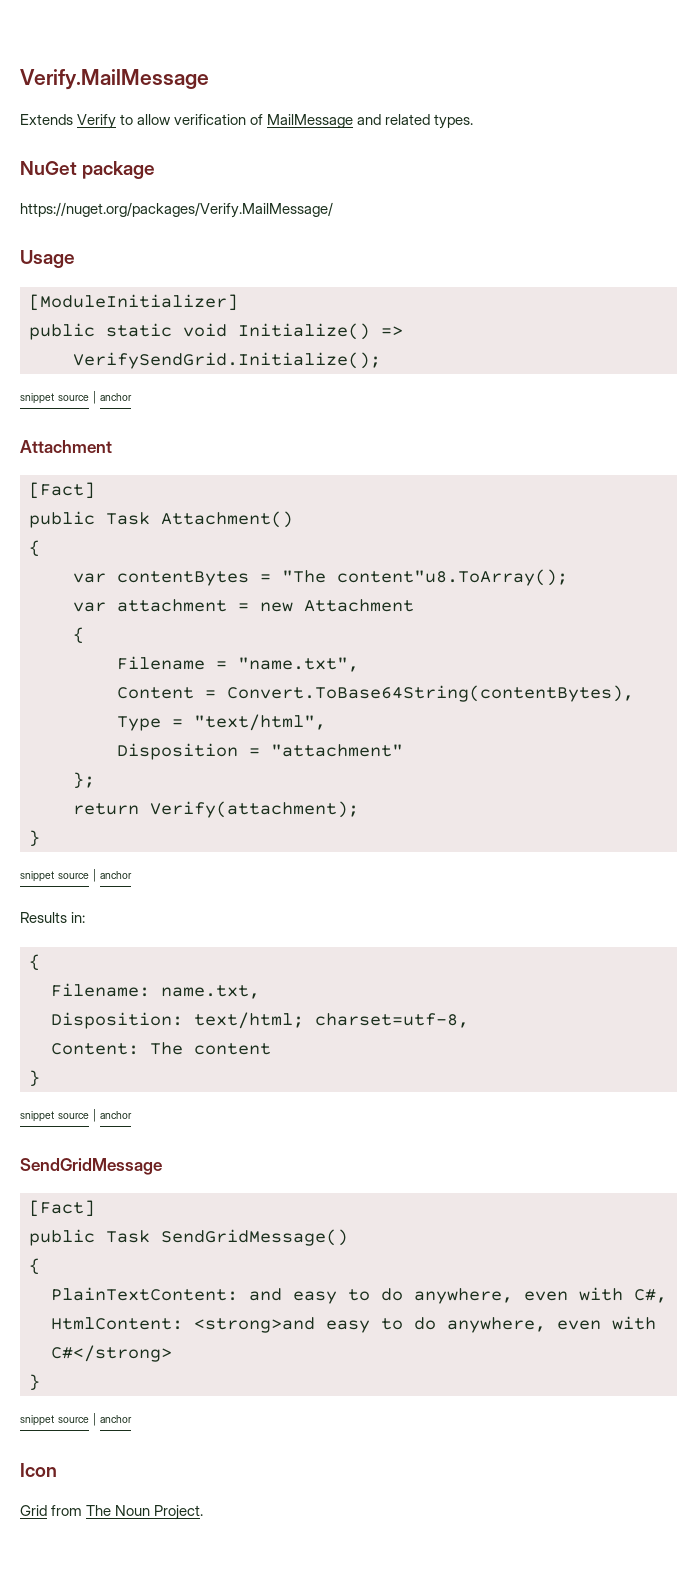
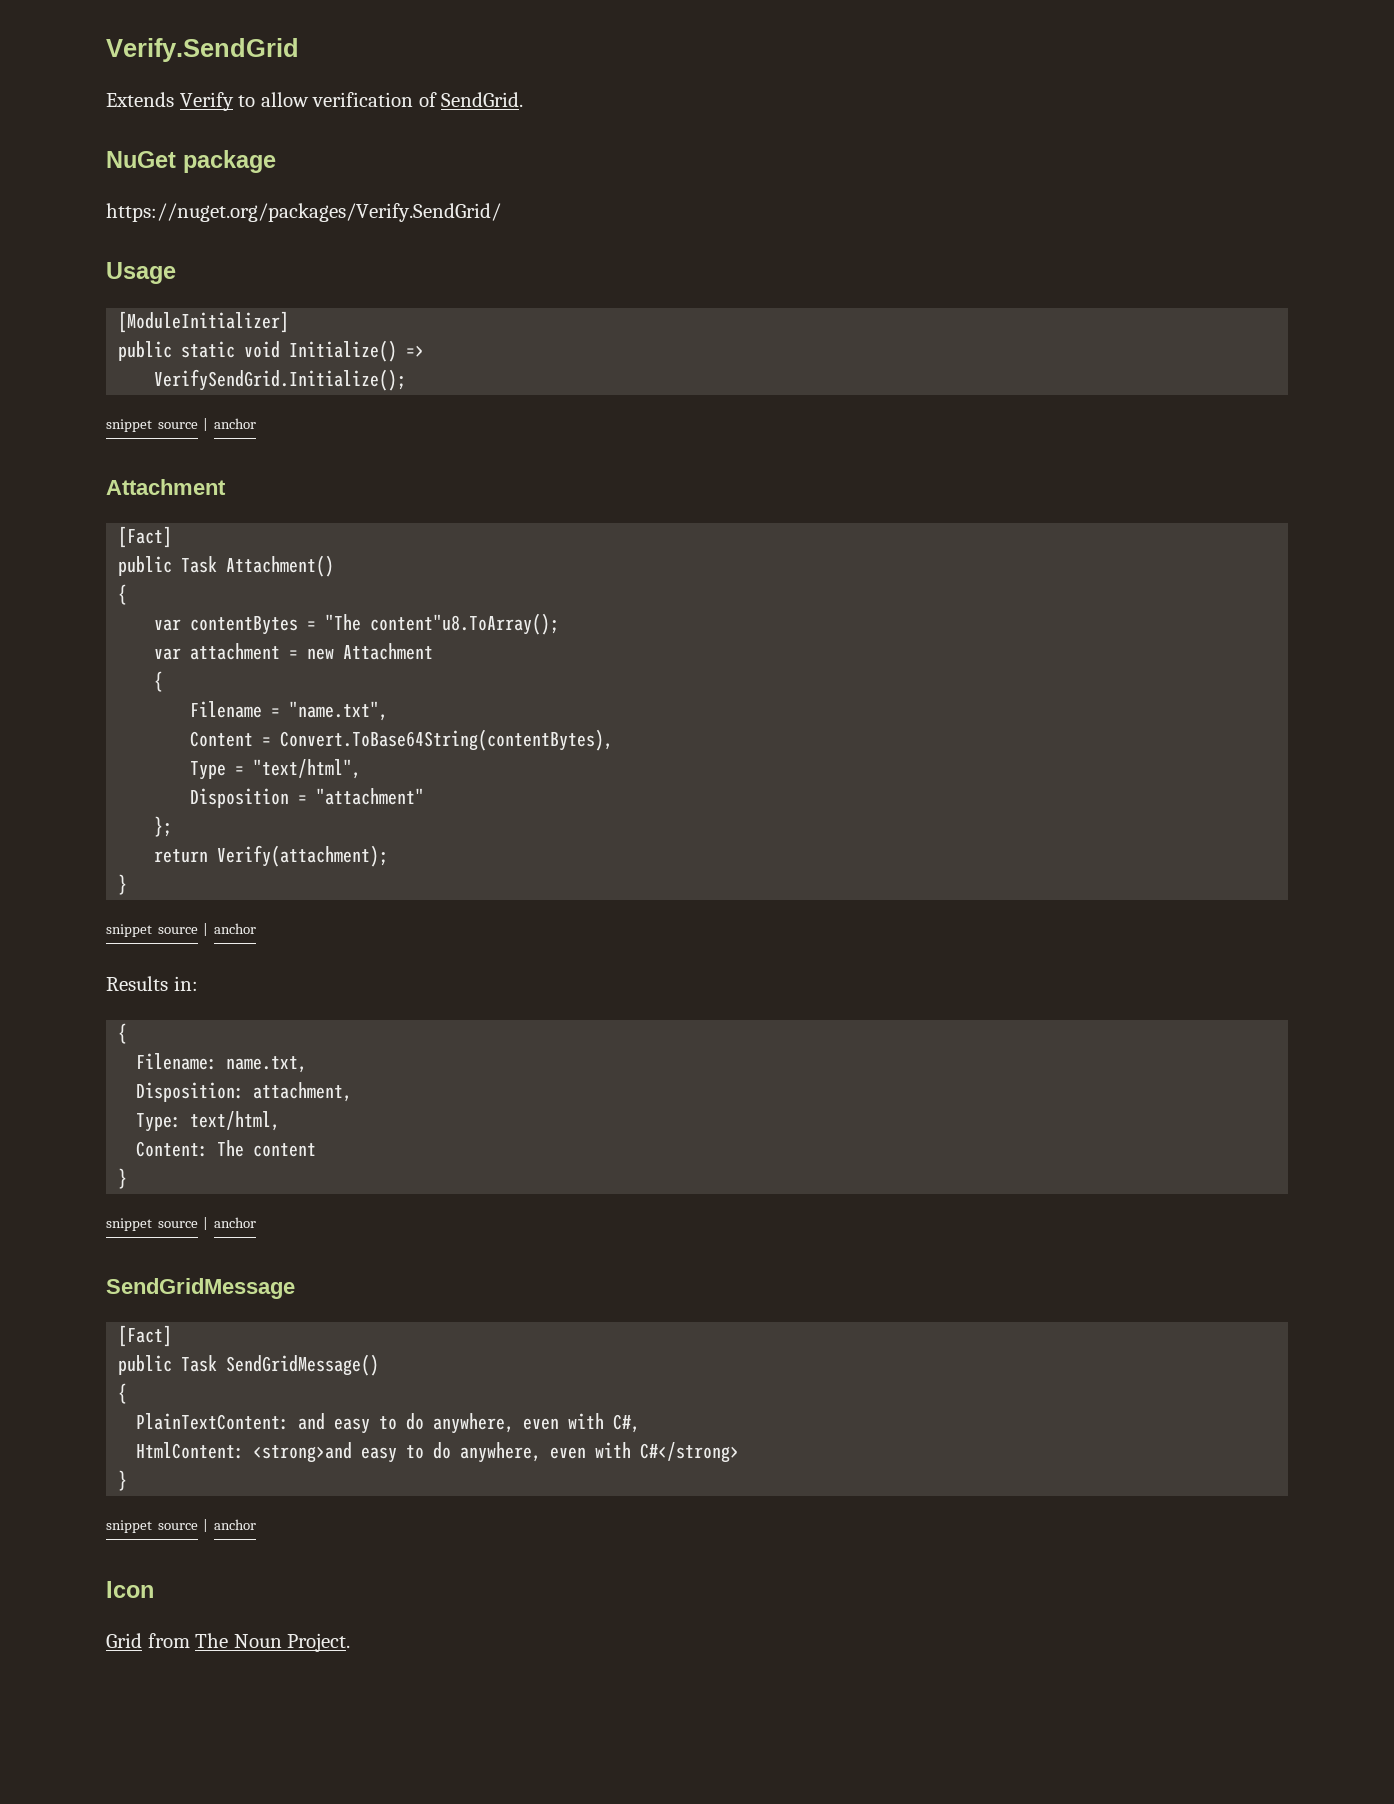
[20,69,209,90] Verify.MailMessage -> [106,38,299,62] Verify.SendGrid
[267,114,474,129] MailMessage and related types. -> [441,92,524,107] SendGrid.
[20,202,333,218] https://nuget.org/packages/Verify.MailMessage/ -> [106,203,501,222] https://nuget.org/packages/Verify.SendGrid/
[194,1012,469,1029] text/html; charset=utf-8, -> [253,1082,353,1102] [136,1111,281,1132] attachment, // Type: text/html,

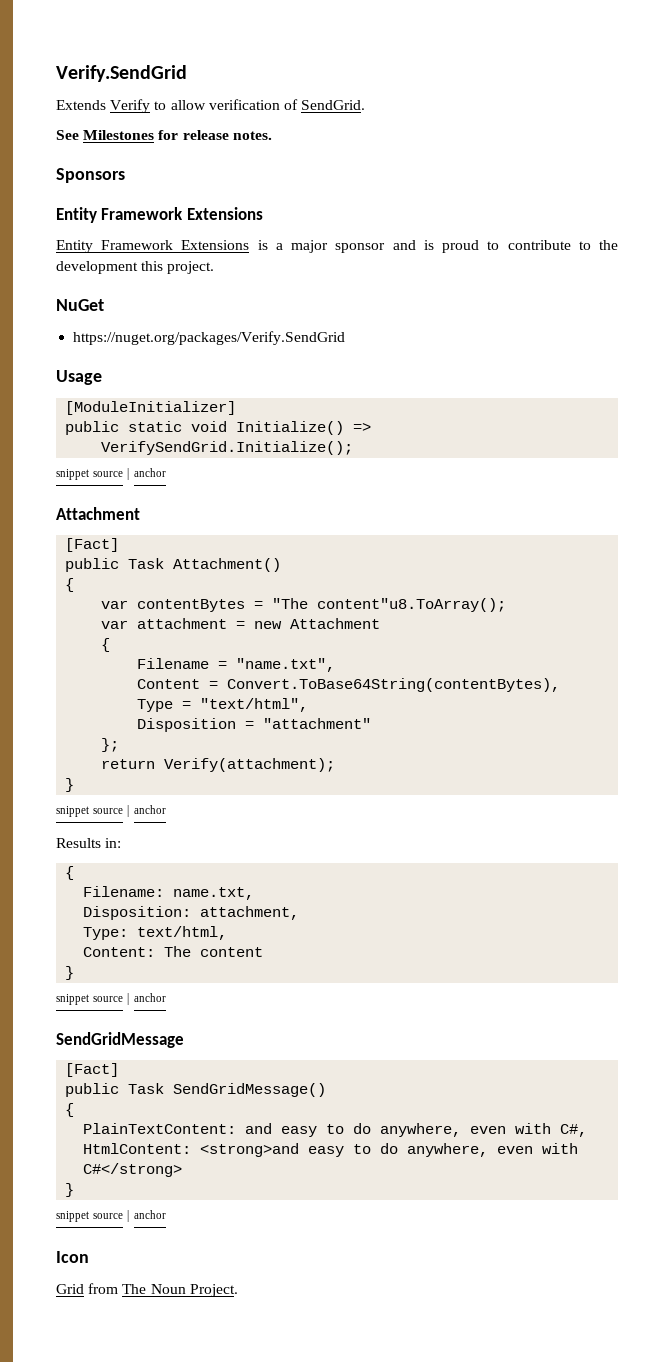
(524, 99) none -> [56,130,272,140] [56,168,125,183] [56,207,263,223] [56,240,618,253] [56,261,215,274] // See Milestones for release notes. // Sponsors // Entity Framework Extensions // Entity Framework Extensions is a major sponsor and is proud to contribute to the development this project.
[183,150,276,173] [106,203,501,222] package // https://nuget.org/packages/Verify.SendGrid/ -> [73,331,346,345] // https://nuget.org/packages/Verify.SendGrid

